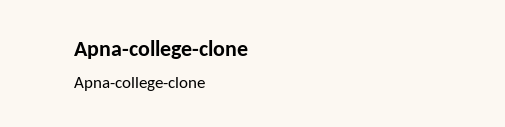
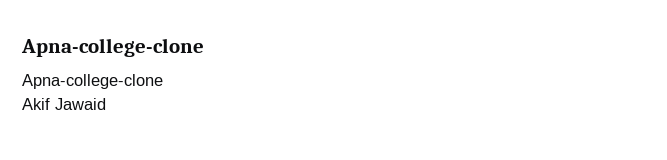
(205, 84) none -> [22,98,106,110] // Akif Jawaid

